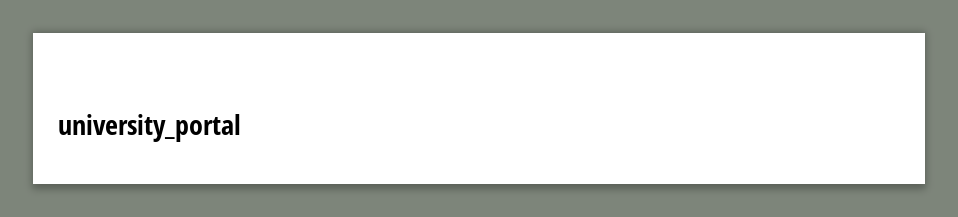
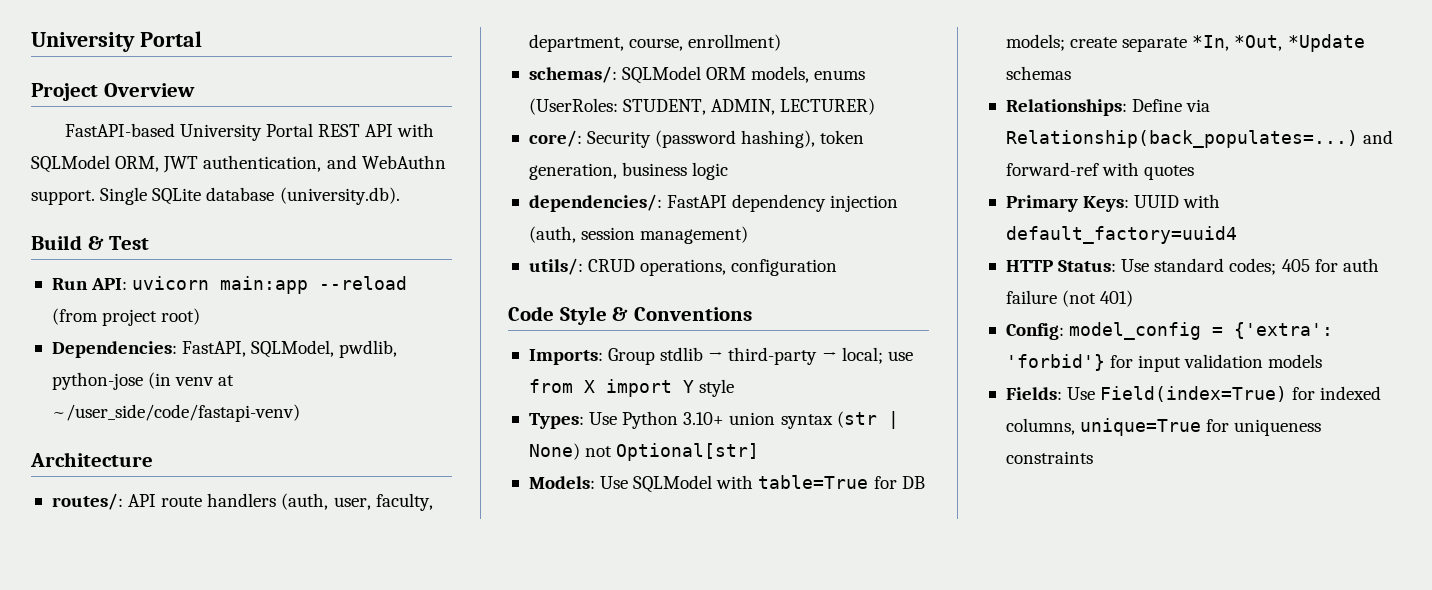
[58,114,241,142] university_portal -> [31,31,202,52] [31,83,195,101] [64,123,435,141] [31,155,446,173] [31,187,400,205] [31,235,150,250] [51,276,408,294] [51,308,201,326] [51,340,398,358] [51,372,235,390] [51,404,300,422] [30,452,153,467] [51,493,433,511] [528,34,782,52] [528,66,866,84] [528,98,876,115] [528,130,865,148] [528,162,729,180] [528,194,899,212] [528,226,749,244] [528,258,838,276] [508,306,753,325] [528,347,913,365] [528,379,735,397] [528,411,899,429] [528,443,760,461] [528,475,925,493] [1005,34,1365,52] [1005,66,1071,80] [1005,99,1211,116] [1005,130,1394,148] [1005,162,1195,180] [1005,194,1221,212] [1005,226,1237,244] [1005,258,1379,275] [1005,290,1134,307] [1005,322,1334,340] [1005,354,1323,372] [1005,386,1382,402] [1005,418,1322,436] [1005,451,1093,464] University Portal // Project Overview // FastAPI-based University Portal REST API with SQLModel ORM, JWT authentication, and WebAuthn support. Single SQLite database (university.db). // Build & Test // Run API: uvicorn main:app --reload (from project root) // Dependencies: FastAPI, SQLModel, pwdlib, python-jose (in venv at ~/user_side/code/fastapi-venv) // Architecture // routes/: API route handlers (auth, user, faculty, department, course, enrollment) // schemas/: SQLModel ORM models, enums (UserRoles: STUDENT, ADMIN, LECTURER) // core/: Security (password hashing), token generation, business logic // dependencies/: FastAPI dependency injection (auth, session management) // utils/: CRUD operations, configuration // Code Style & Conventions // Imports: Group stdlib → third-party → local; use from X import Y style // Types: Use Python 3.10+ union syntax (str | None) not Optional[str] // Models: Use SQLModel with table=True for DB models; create separate *In, *Out, *Update schemas // Relationships: Define via Relationship(back_populates=...) and forward-ref with quotes // Primary Keys: UUID with default_factory=uuid4 // HTTP Status: Use standard codes; 405 for auth failure (not 401) // Config: model_config = {'extra': 'forbid'} for input validation models // Fields: Use Field(index=True) for indexed columns, unique=True for uniqueness constraints

